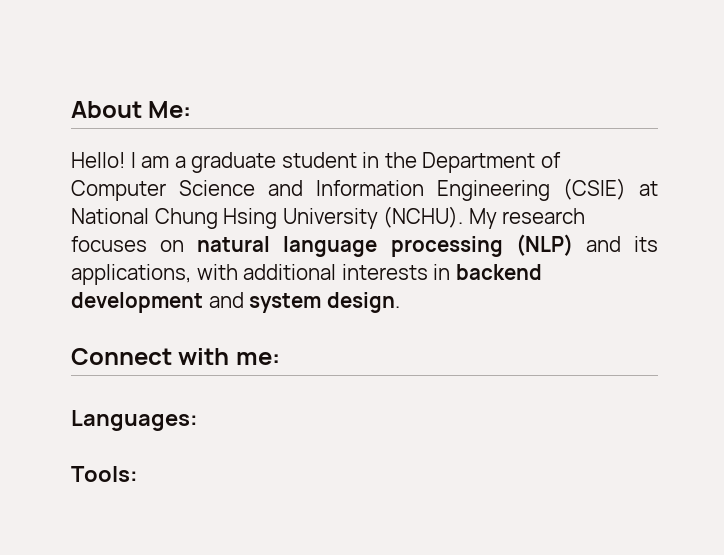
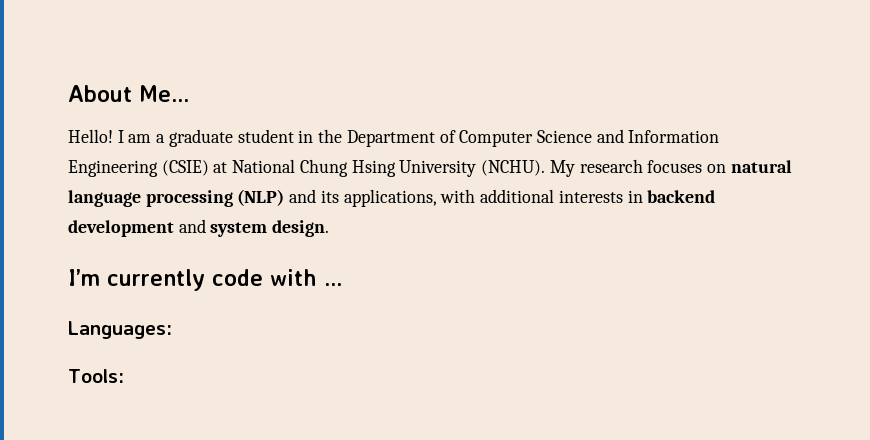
[148,101,192,118] Me: -> [139,85,189,102] Me...
[71,348,280,365] Connect with me: -> [68,269,342,291] I’m currently code with ...

